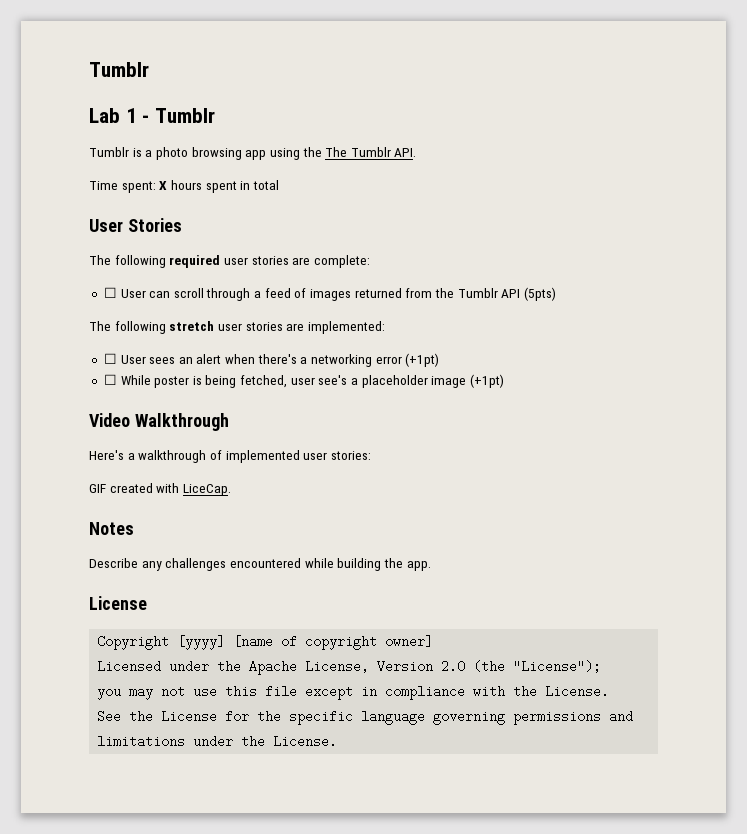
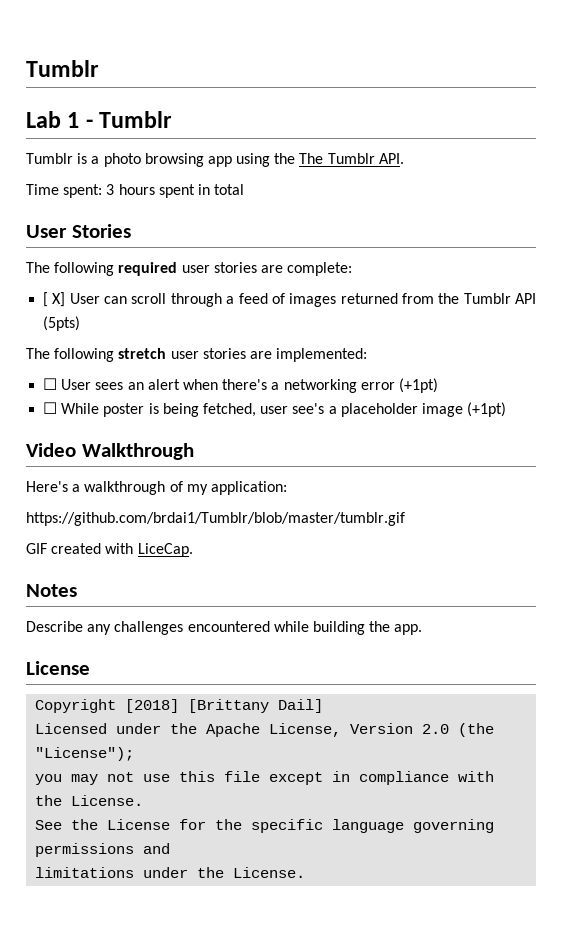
[159,181,168,190] X -> [106,184,115,195] 3
[103,287,117,298] ☐ -> [43,292,66,307] [ X]
[225,450,371,463] implemented user stories: -> [186,481,287,495] [26,512,405,526] my application: // https://github.com/brdai1/Tumblr/blob/master/tumblr.gif
[177,635,434,650] [yyyy] [name of copyright owner] -> [125,699,324,713] [2018] [Brittany Dail]

